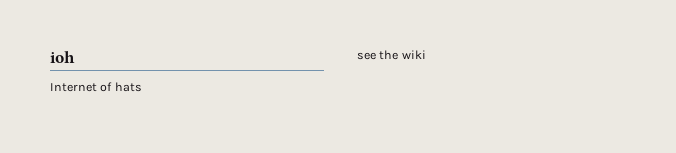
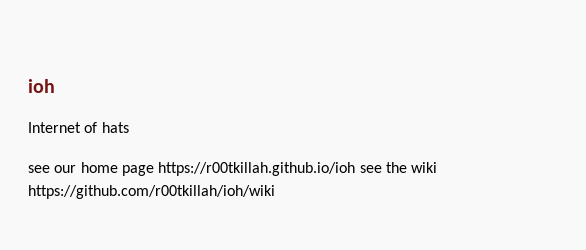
(376, 56) none -> [54,162,382,176] our home page https://r00tkillah.github.io/ioh see
(426, 54) none -> [28,185,275,199] https://github.com/r00tkillah/ioh/wiki

